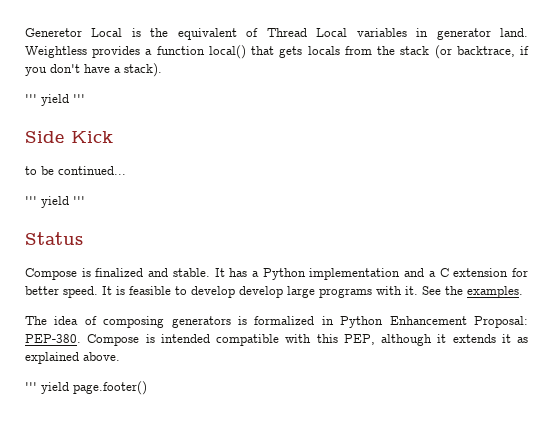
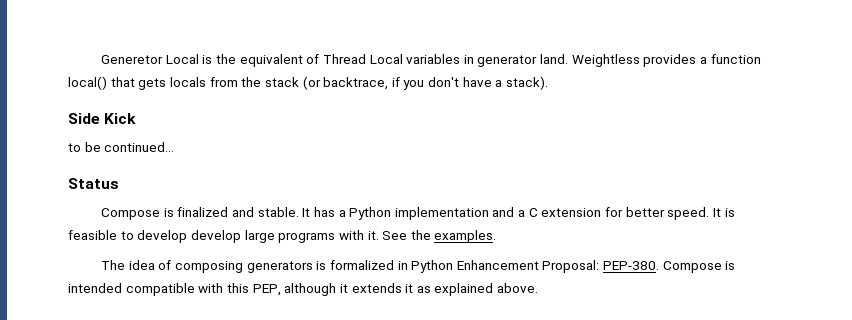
[25,94,85,106] // ''' yield ''' -> (549, 83) none
[25,196,85,208] // ''' yield ''' -> (175, 147) none
[25,381,147,395] // ''' yield page.footer() -> (539, 288) none

